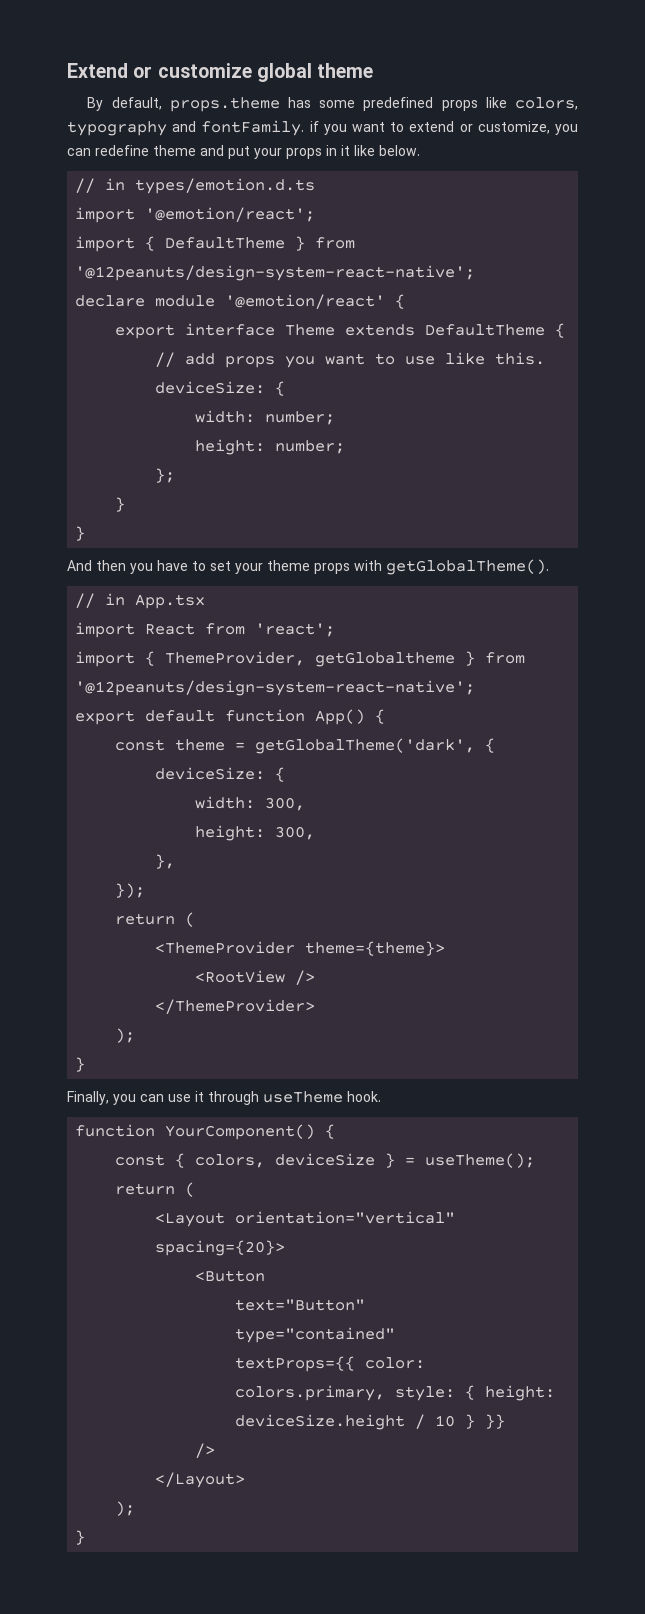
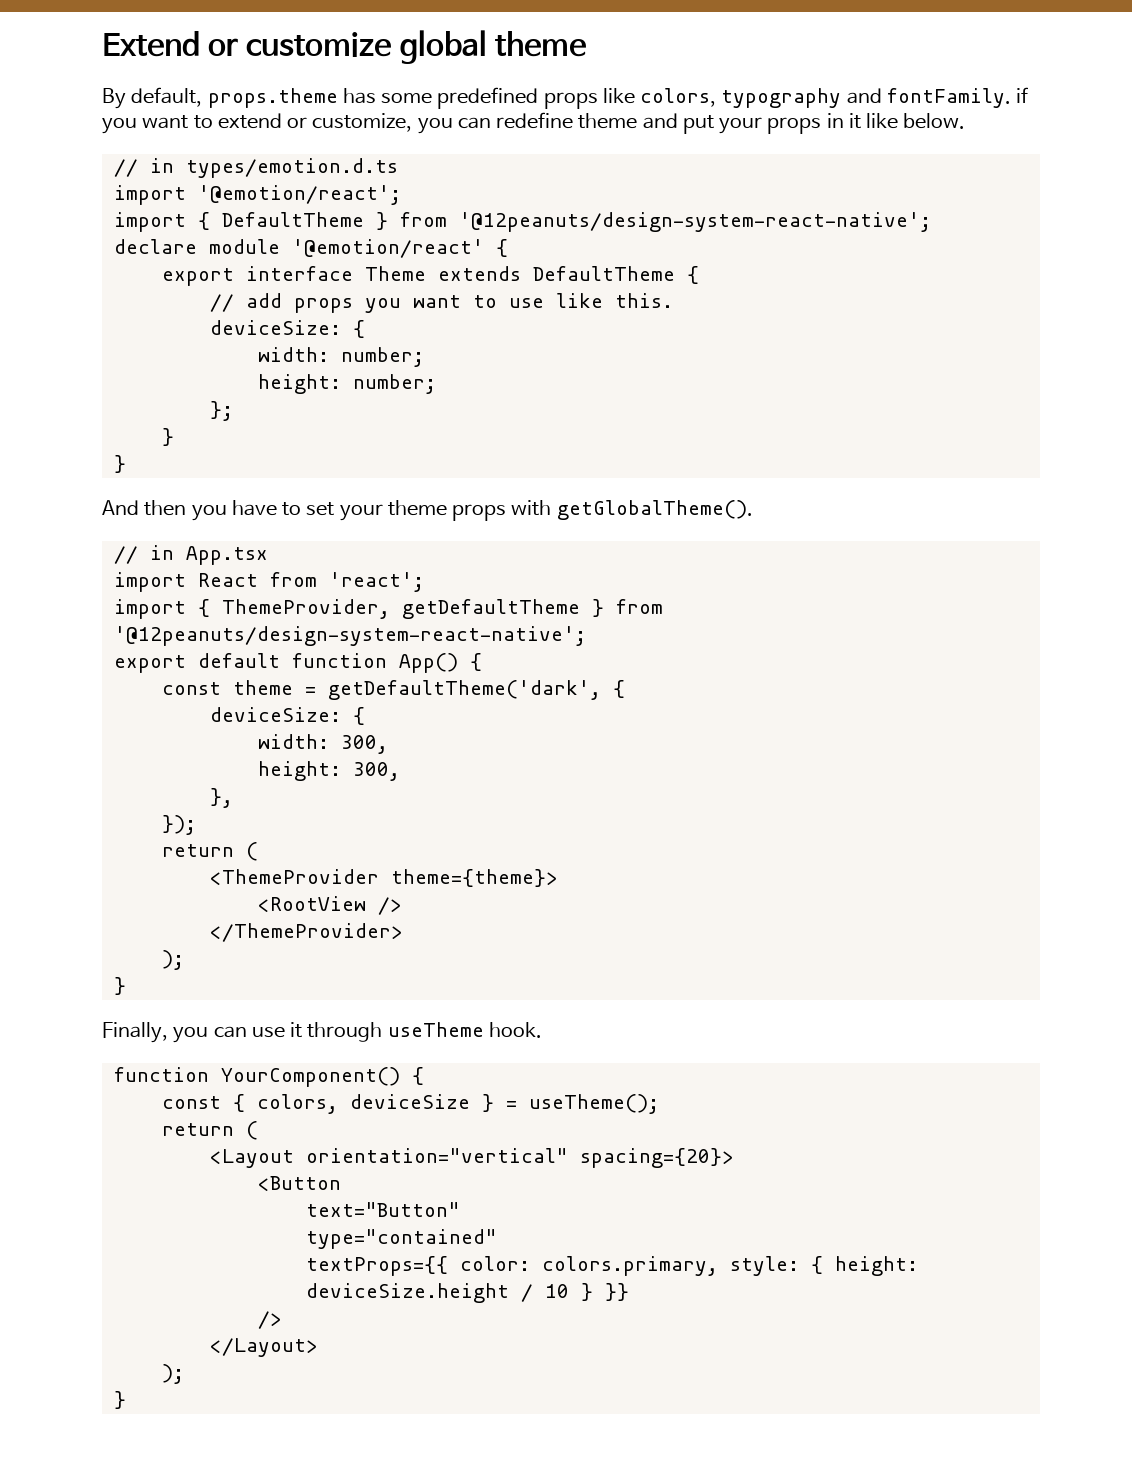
[315,652,456,667] getGlobaltheme -> [401,599,580,619] getDefaultTheme
[255,738,476,754] getGlobalTheme('dark', -> [327,680,601,700] getDefaultTheme('dark',

